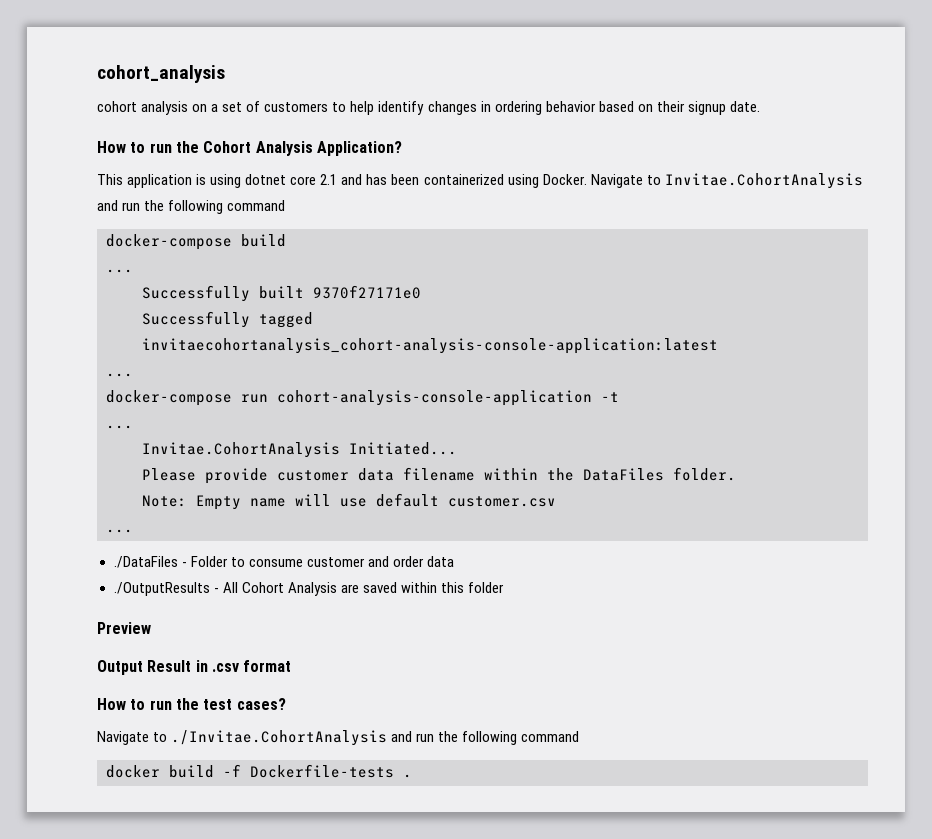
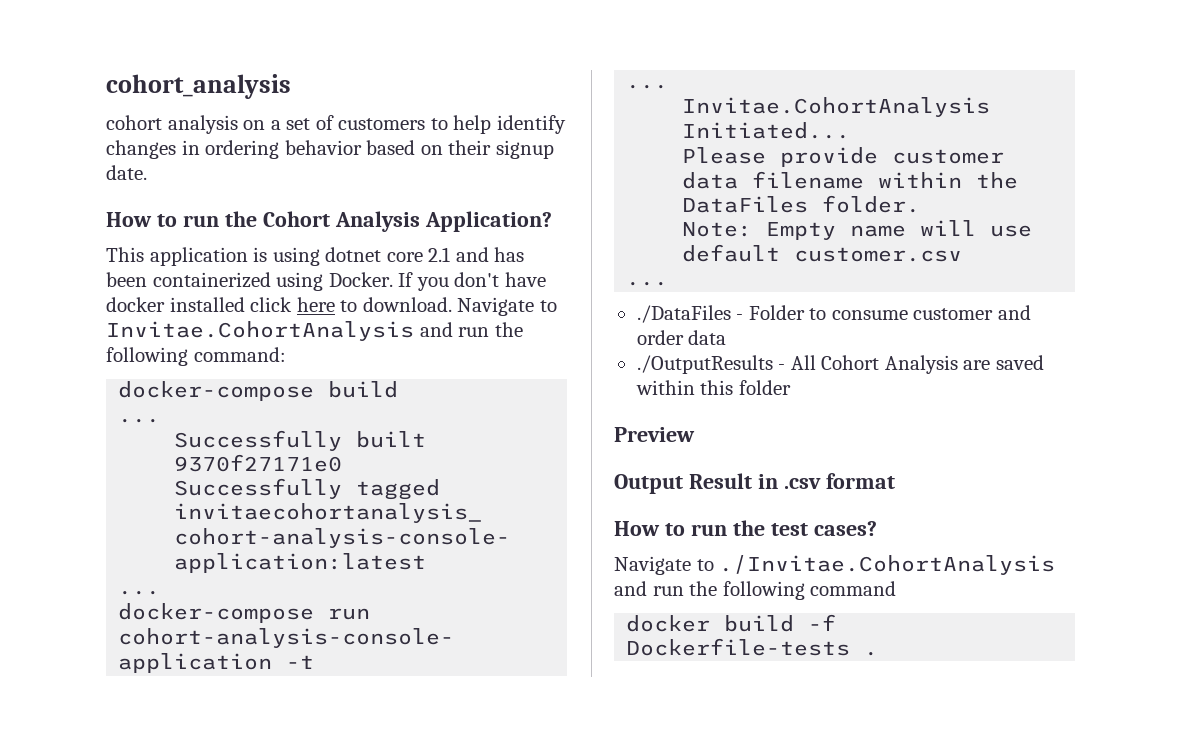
(587, 179) none -> [398,272,546,291] [106,297,452,312] If you don't have docker installed click here to download.
[227,200,286,211] command -> [193,347,286,362] command:

